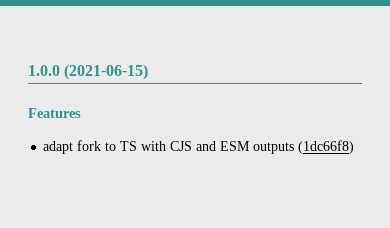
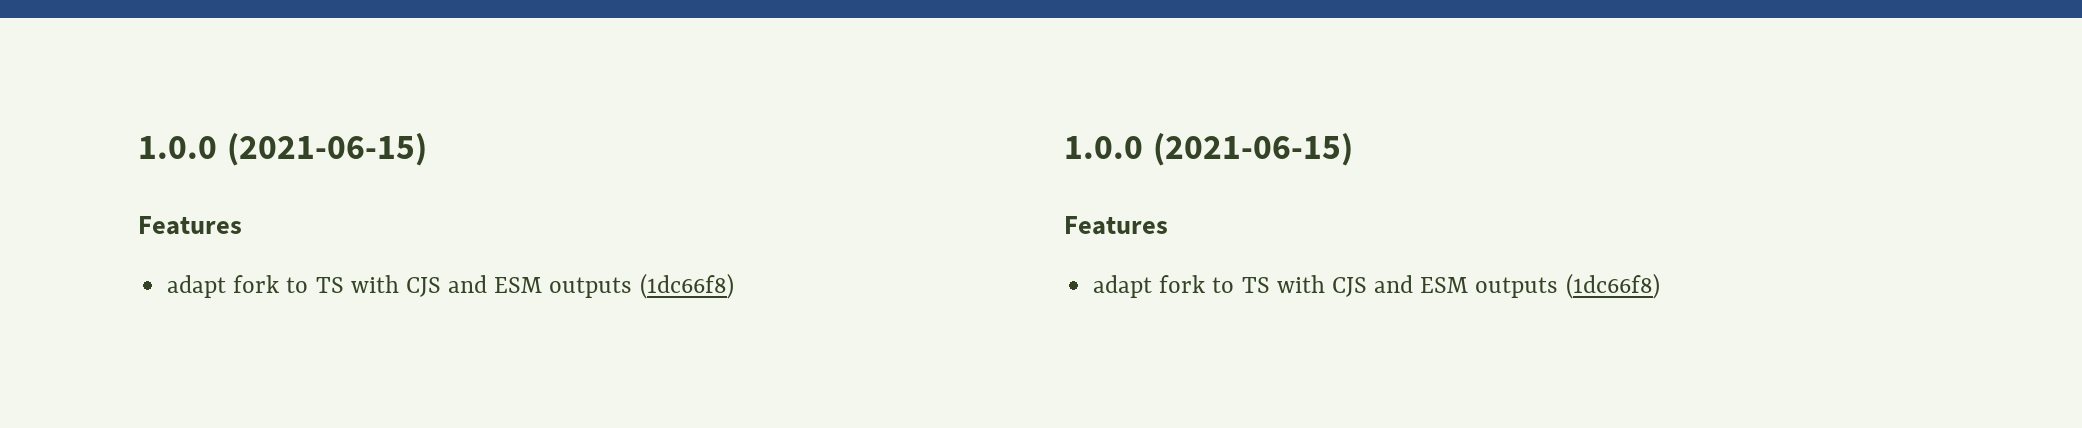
(355, 147) none -> [1064,133,1353,166] [1064,216,1168,235] [1093,273,1660,299] // 1.0.0 (2021-06-15) // Features // adapt fork to TS with CJS and ESM outputs (1dc66f8)

